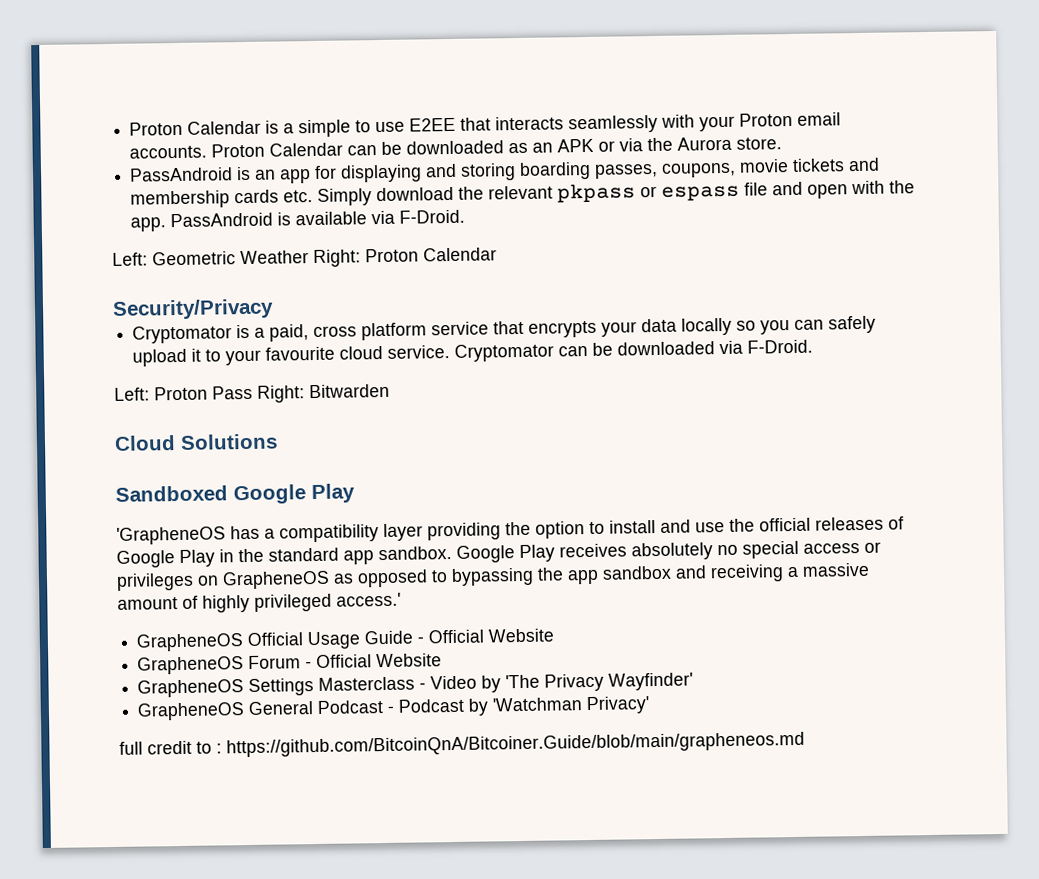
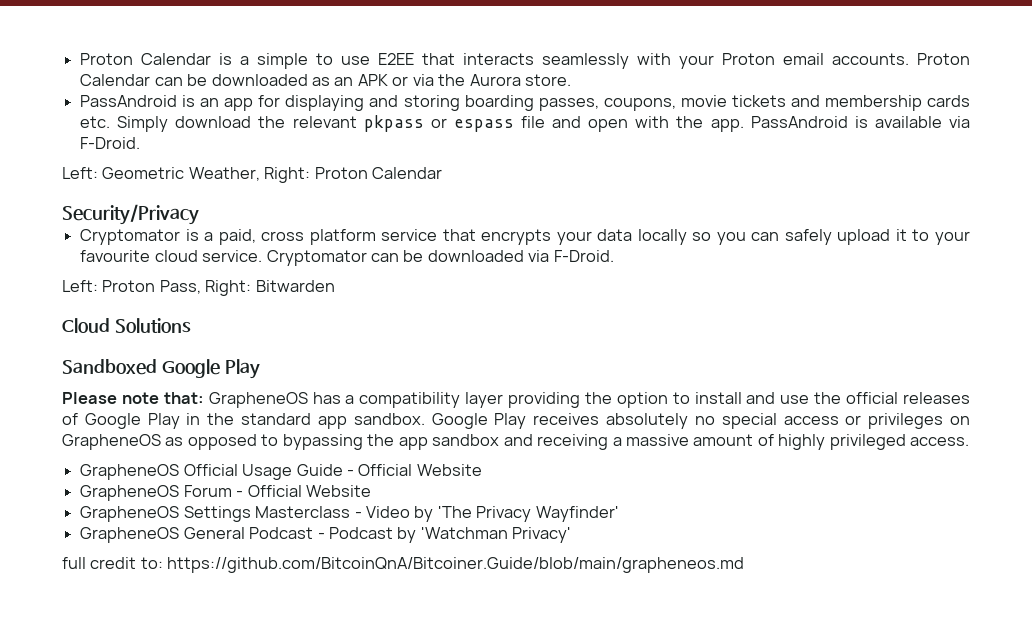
[240,250,309,265] Weather -> [188,167,260,181] Weather,
[212,385,253,400] Pass -> [159,280,201,294] Pass,
[116,526,226,545] 'GrapheneOS -> [62,392,308,408] Please note that: GrapheneOS
[336,592,401,607] access.' -> [910,437,970,446] access.
[196,741,222,754] to : -> [140,557,163,569] to:

